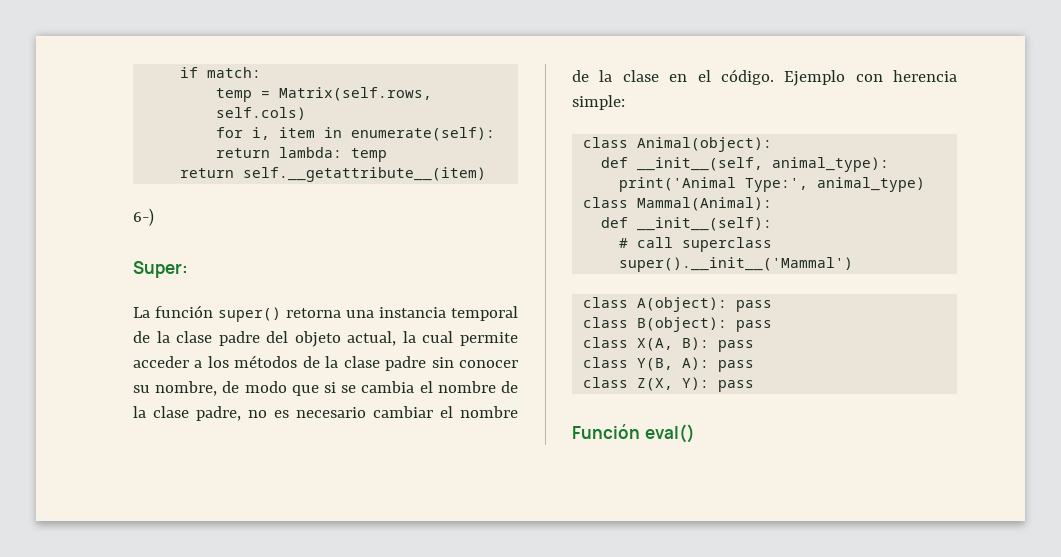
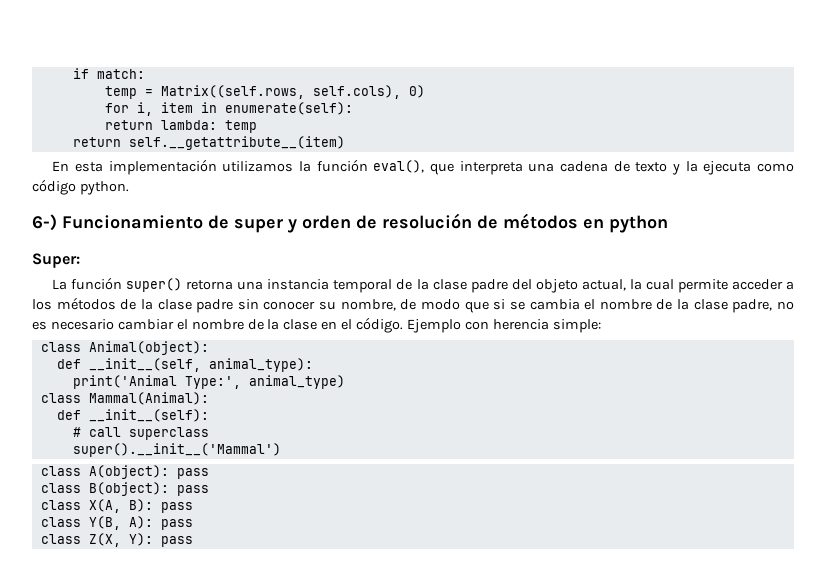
[279,87,433,101] [216,107,307,120] Matrix(self.rows, self.cols) -> [160,85,425,99] Matrix((self.rows, self.cols), 0)
[133,208,154,226] 6-) -> [52,159,795,175] [32,179,129,195] [32,213,668,233] En esta implementación utilizamos la función eval(), que interpreta una cadena de texto y la ejecuta como código python. // 6-) Funcionamiento de super y orden de resolución de métodos en python
[572,424,695,443] // Función eval() -> (193, 541) none

